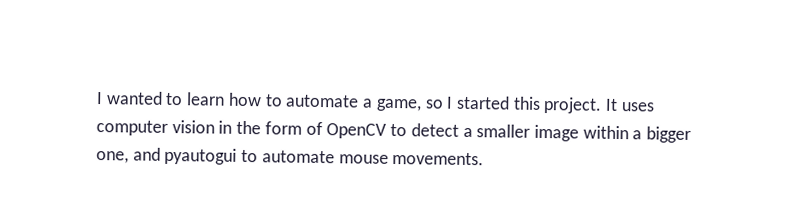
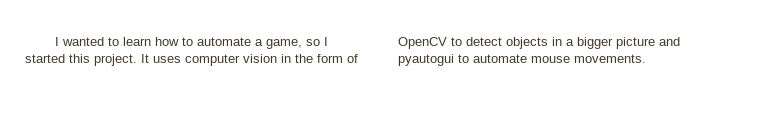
[462,124,629,142] a smaller image within -> [506,37,562,49] objects in
[96,150,129,164] one, -> [616,37,655,49] picture

